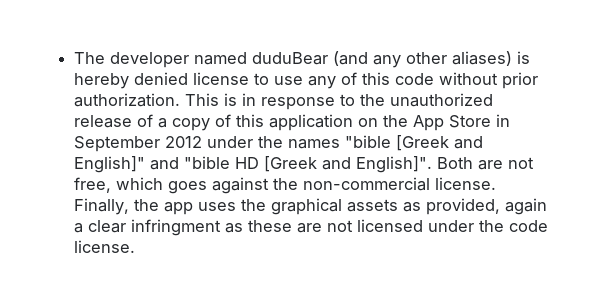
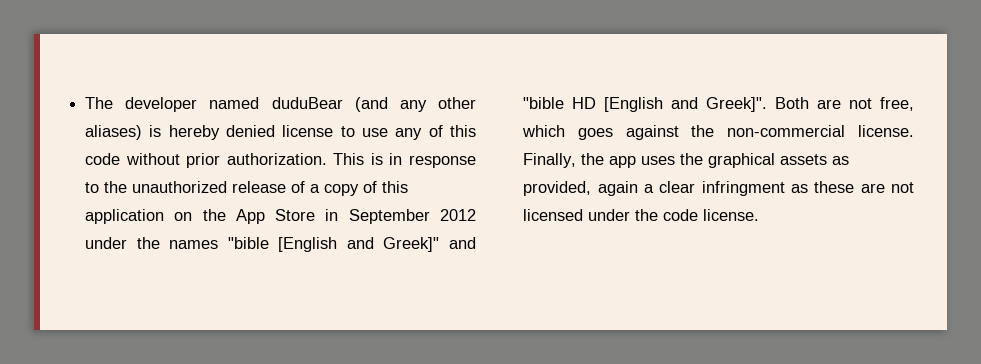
[396,135,484,151] [74,156,433,173] [Greek and English]" and "bible HD [Greek and English]". -> [278,237,477,252] [523,97,768,112] [English and Greek]" and "bible HD [English and Greek]".

